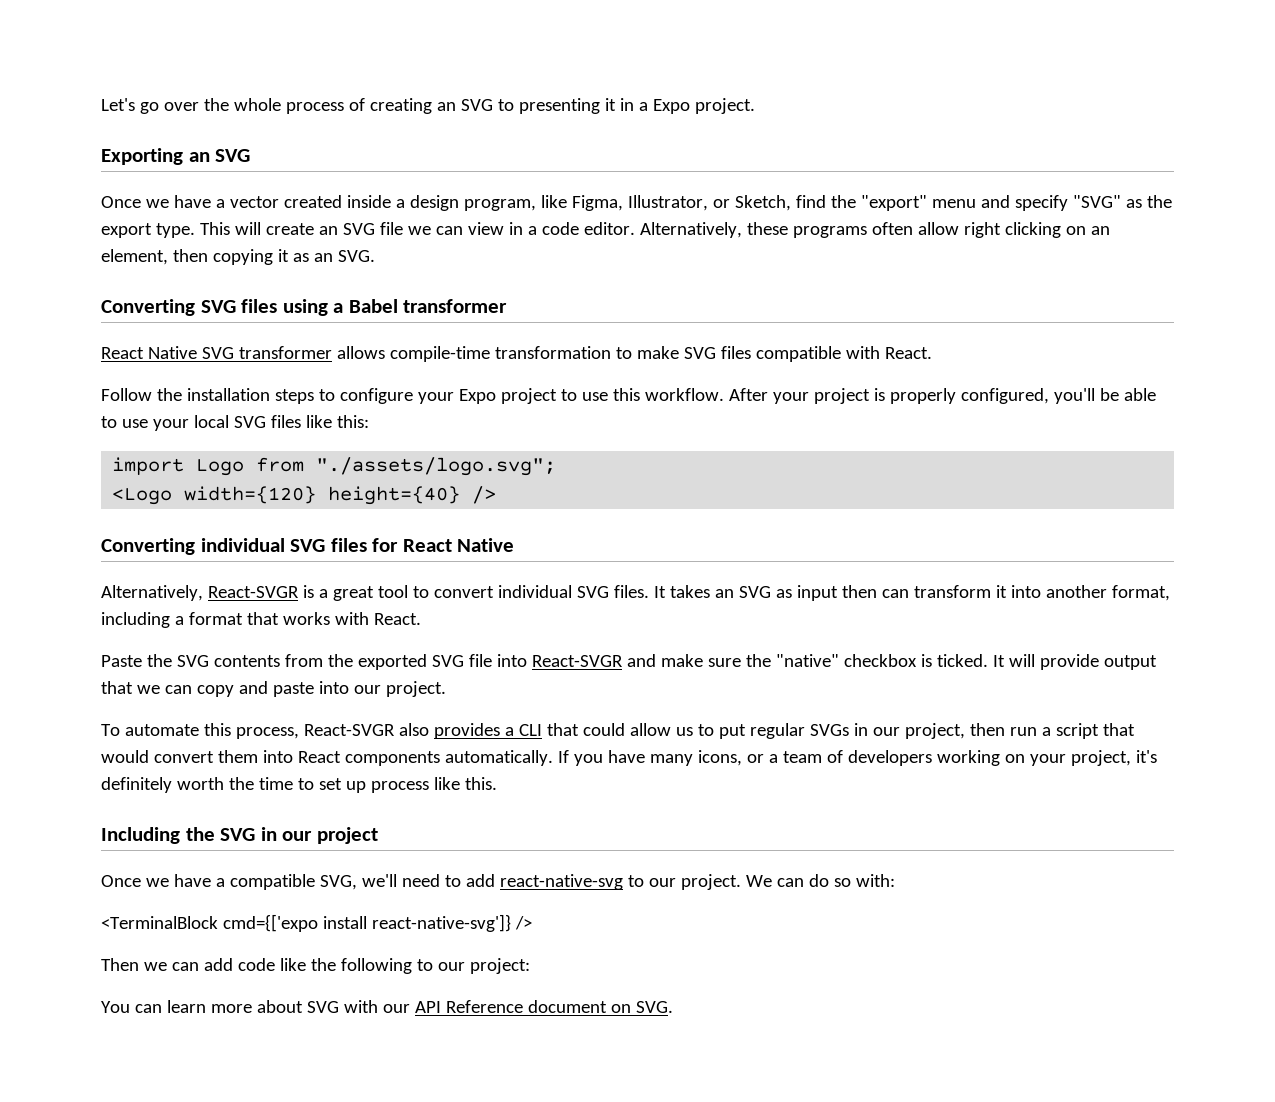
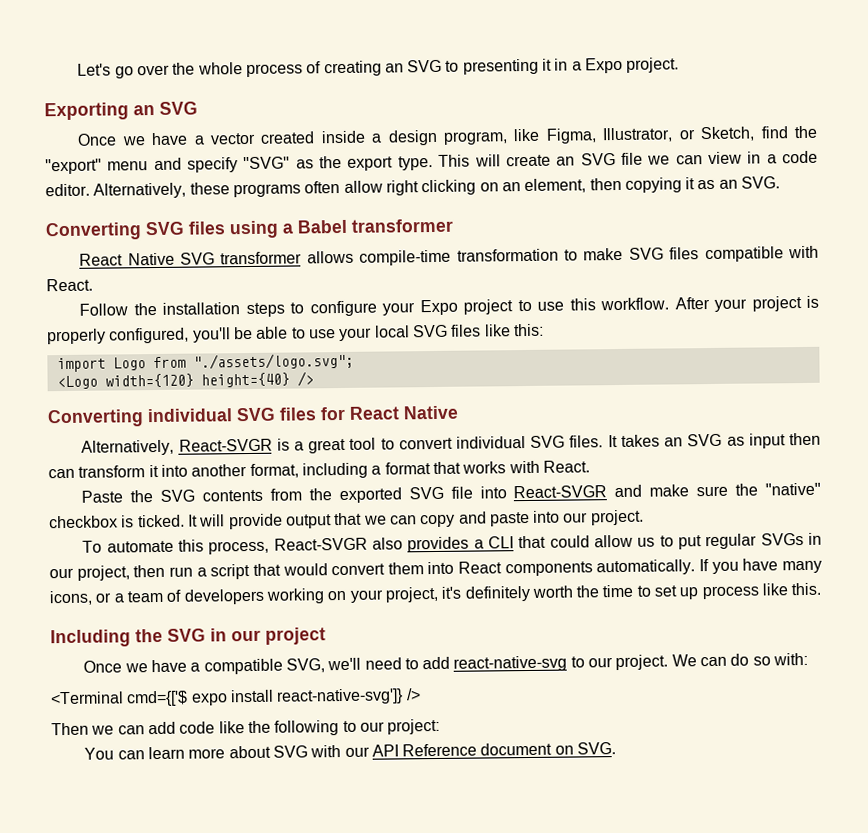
[101,914,318,932] <TerminalBlock cmd={['expo -> [50,690,228,707] <Terminal cmd={['$ expo

